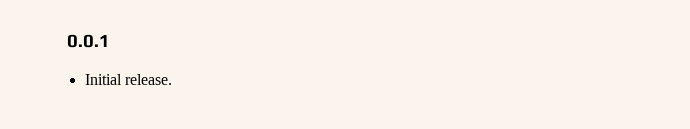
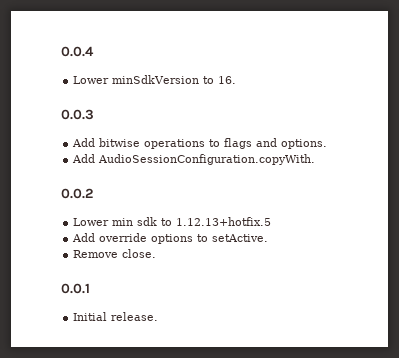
(67, 41) none -> [61,46,94,57] [73,75,237,84] [61,109,94,120] [72,138,328,149] [72,154,316,165] [61,188,93,199] [73,217,272,226] [72,233,269,244] [73,249,157,258] 0.0.4 // Lower minSdkVersion to 16. // 0.0.3 // Add bitwise operations to flags and options. // Add AudioSessionConfiguration.copyWith. // 0.0.2 // Lower min sdk to 1.12.13+hotfix.5 // Add override options to setActive. // Remove close. //

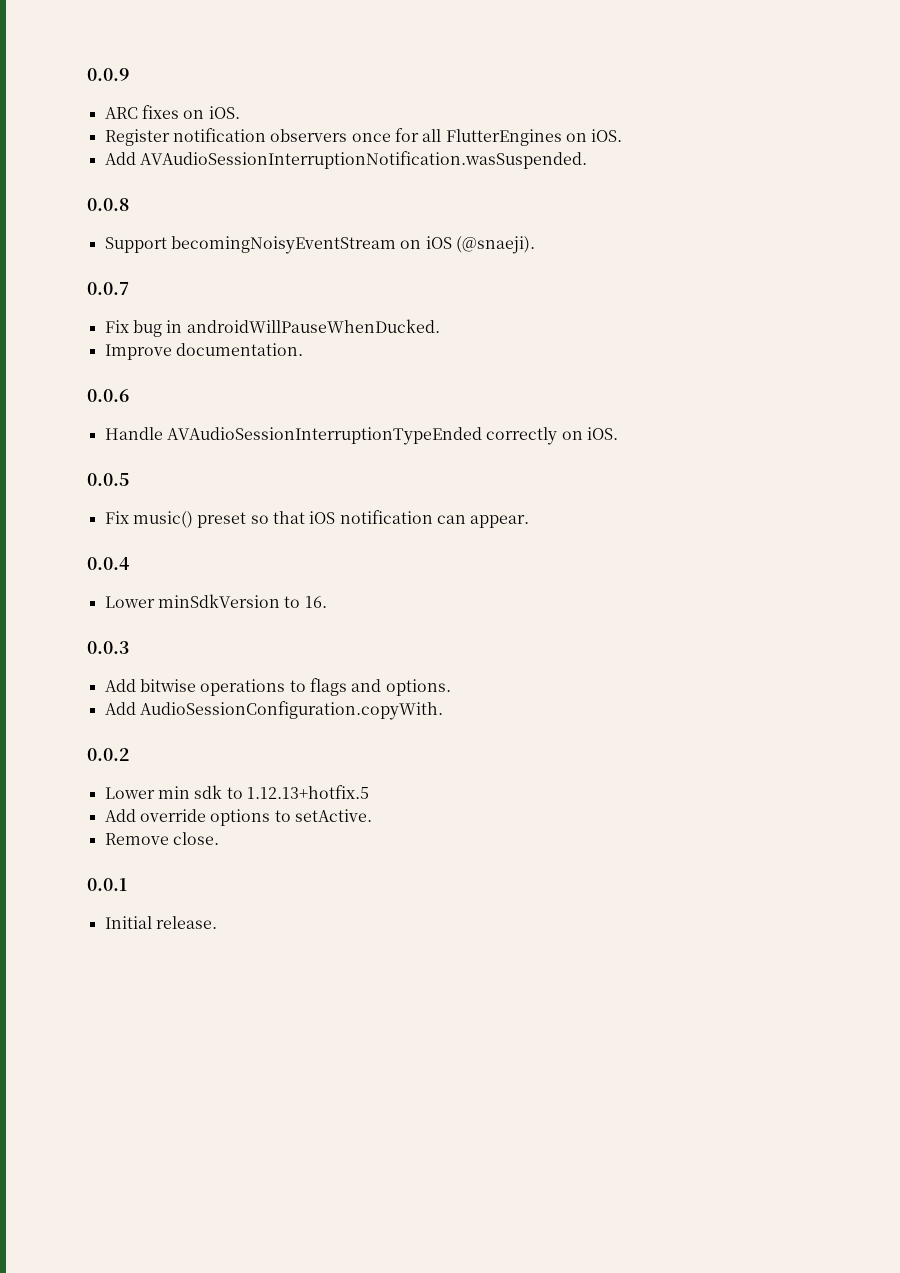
(61, 51) none -> [87,68,129,81] [104,105,240,119] [104,128,623,146] [104,151,587,169] [87,198,129,211] [104,236,535,254] [87,282,129,295] [104,319,440,337] [104,343,303,360] [87,389,129,402] [104,427,618,445] [87,473,129,486] [104,510,530,528] 0.0.9 // ARC fixes on iOS. // Register notification observers once for all FlutterEngines on iOS. // Add AVAudioSessionInterruptionNotification.wasSuspended. // 0.0.8 // Support becomingNoisyEventStream on iOS (@snaeji). // 0.0.7 // Fix bug in androidWillPauseWhenDucked. // Improve documentation. // 0.0.6 // Handle AVAudioSessionInterruptionTypeEnded correctly on iOS. // 0.0.5 // Fix music() preset so that iOS notification can appear. //

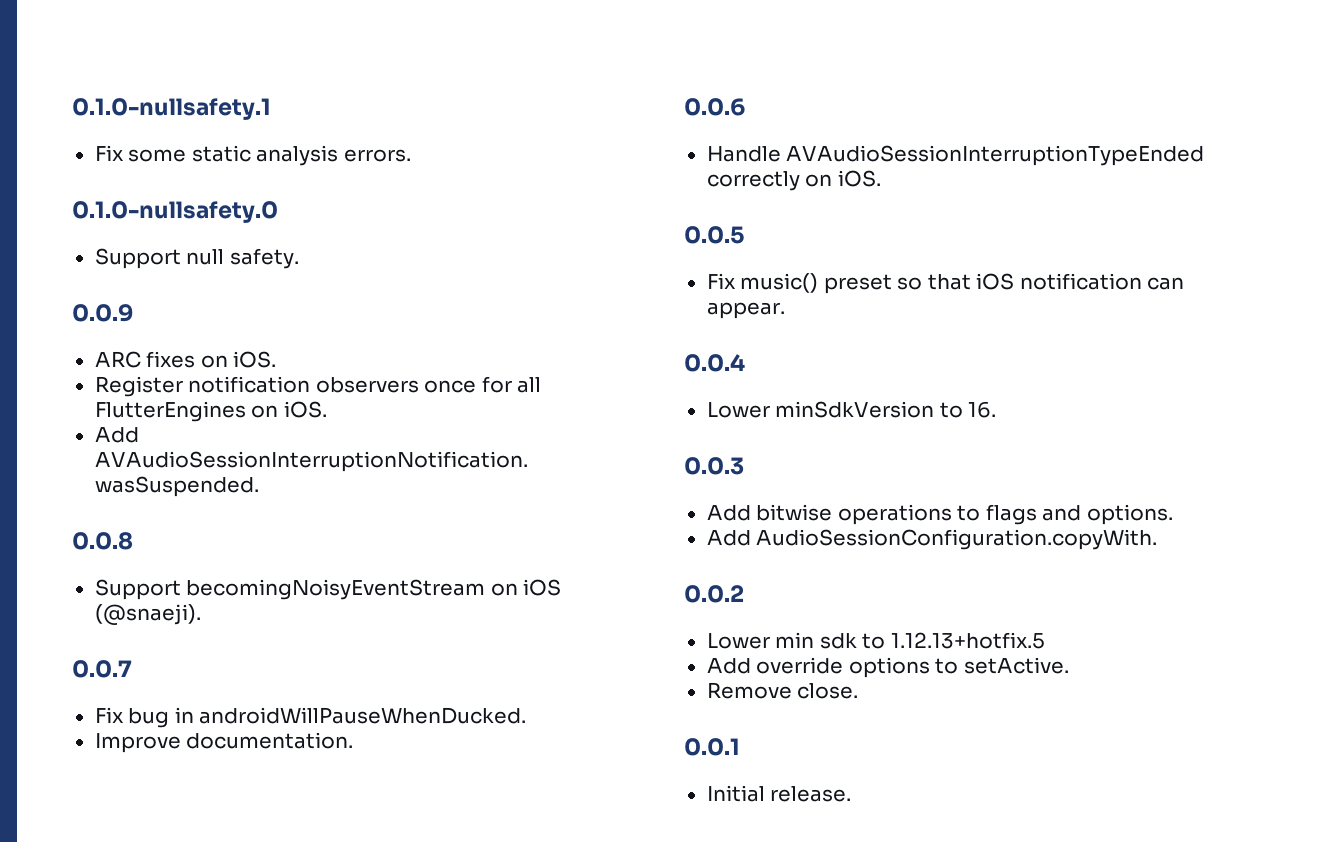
(87, 74) none -> [72,98,271,120] [94,145,411,166] [72,201,278,223] [94,248,299,269] 0.1.0-nullsafety.1 // Fix some static analysis errors. // 0.1.0-nullsafety.0 // Support null safety. //

